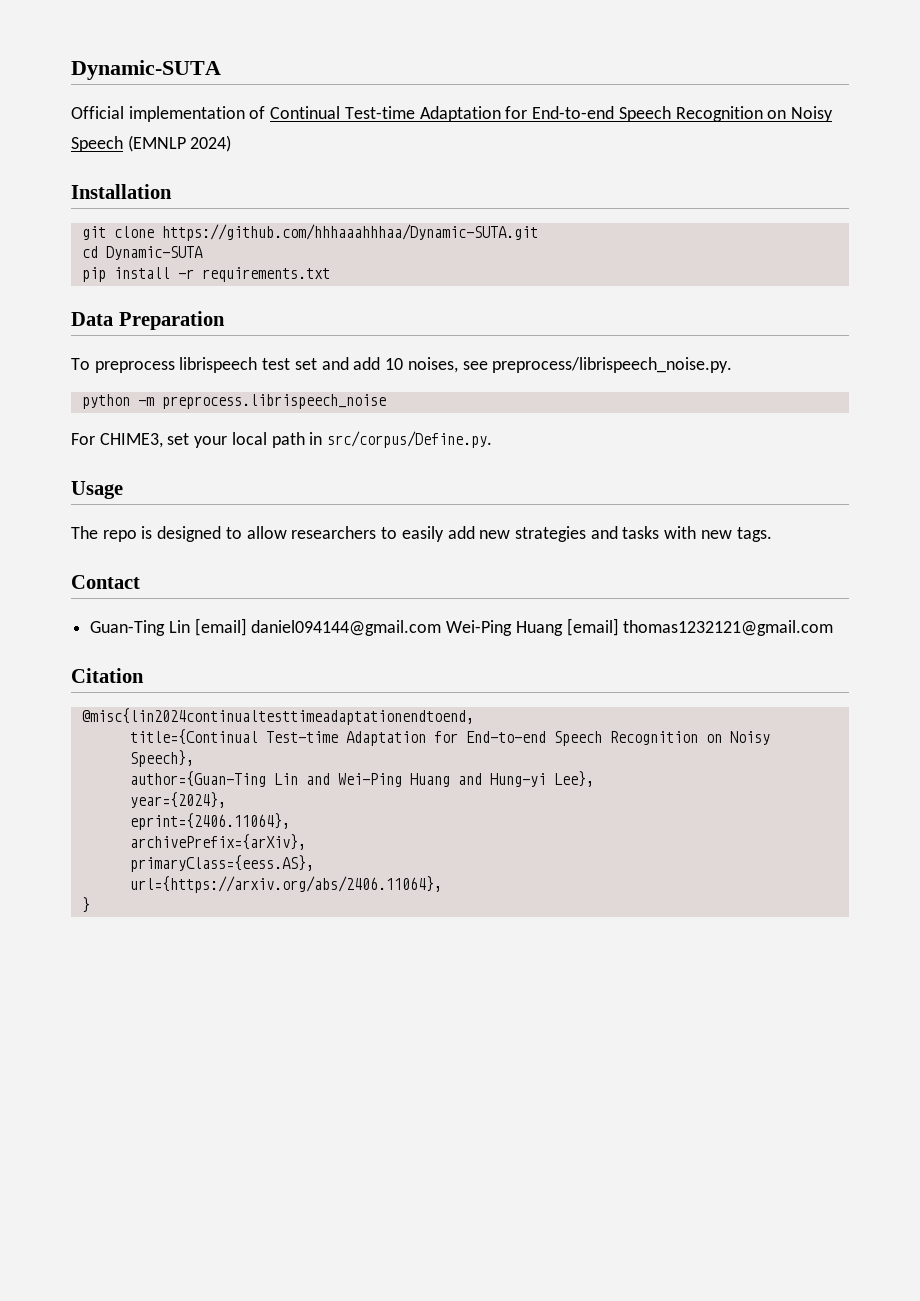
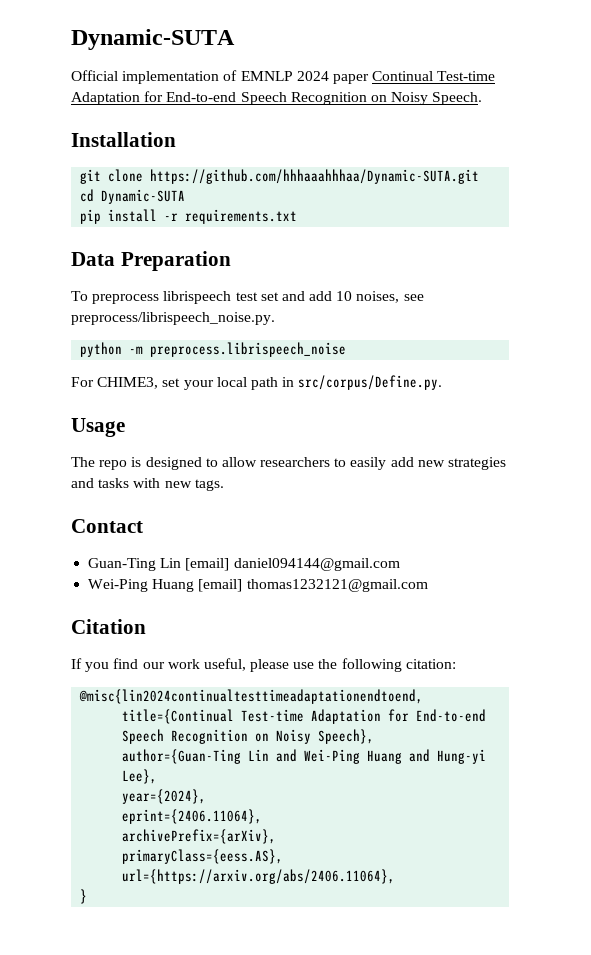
(266, 112) none -> [240,71,369,84] EMNLP 2024 paper
[71,135,232,152] Speech (EMNLP 2024) -> [432,92,483,105] Speech.
(442, 628) none -> (400, 564) //
(144, 675) none -> [71,658,456,672] // If you find our work useful, please use the following citation:

